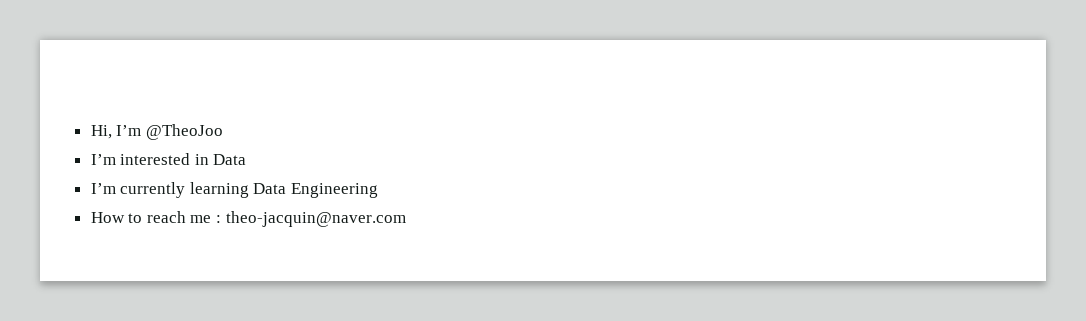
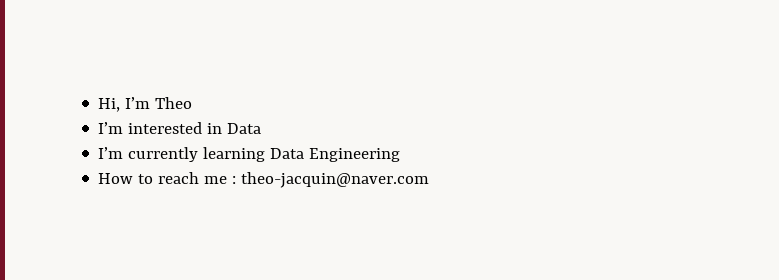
[145,124,223,140] @TheoJoo -> [155,97,193,109] Theo

